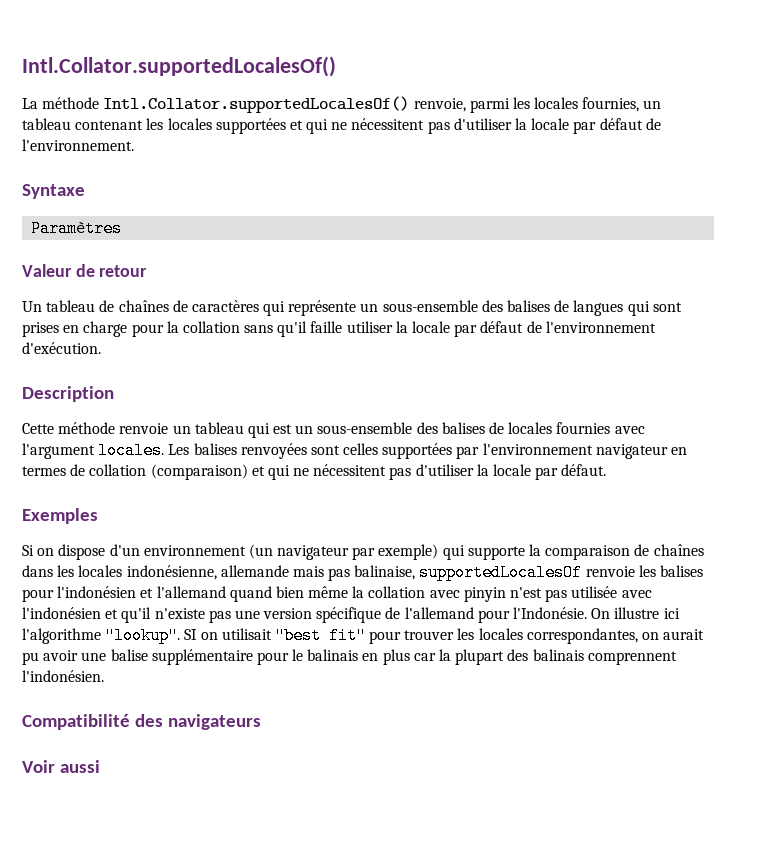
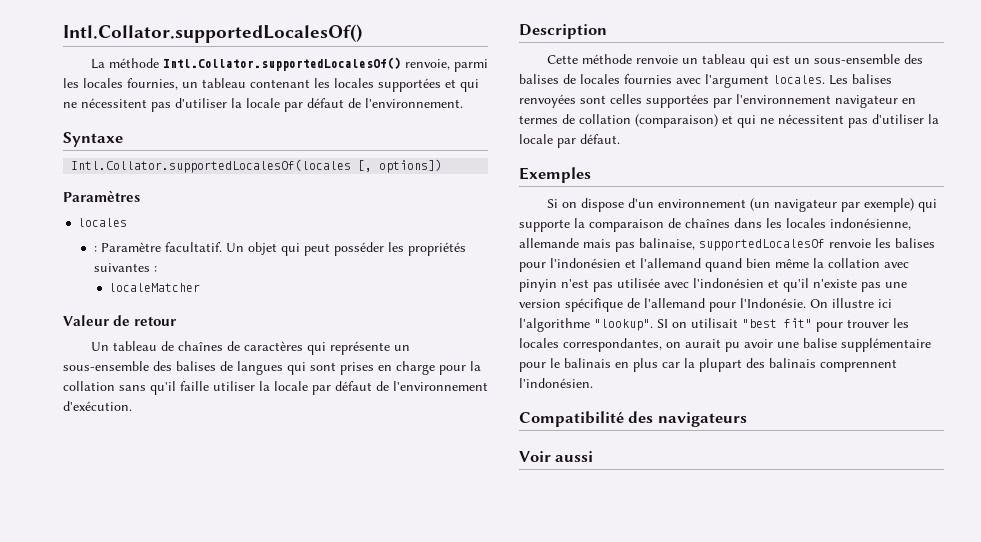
[31,220,123,237] Paramètres -> [71,159,443,173] [63,190,140,202] [78,218,128,227] [93,242,466,256] [93,263,157,272] [109,283,201,292] Intl.Collator.supportedLocalesOf(locales [, options]) // Paramètres // locales // : Paramètre facultatif. Un objet qui peut posséder les propriétés suivantes : // localeMatcher

